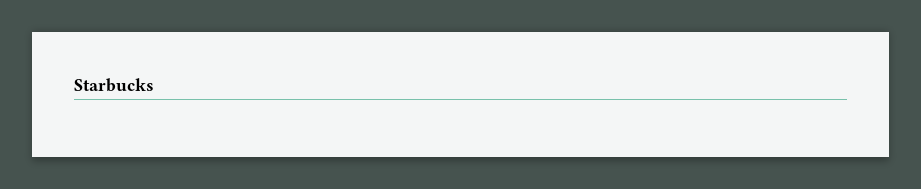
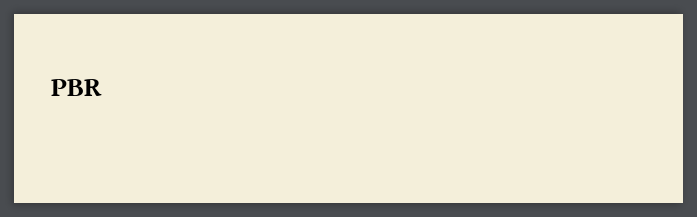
[74,78,154,92] Starbucks -> [51,79,102,96] PBR

